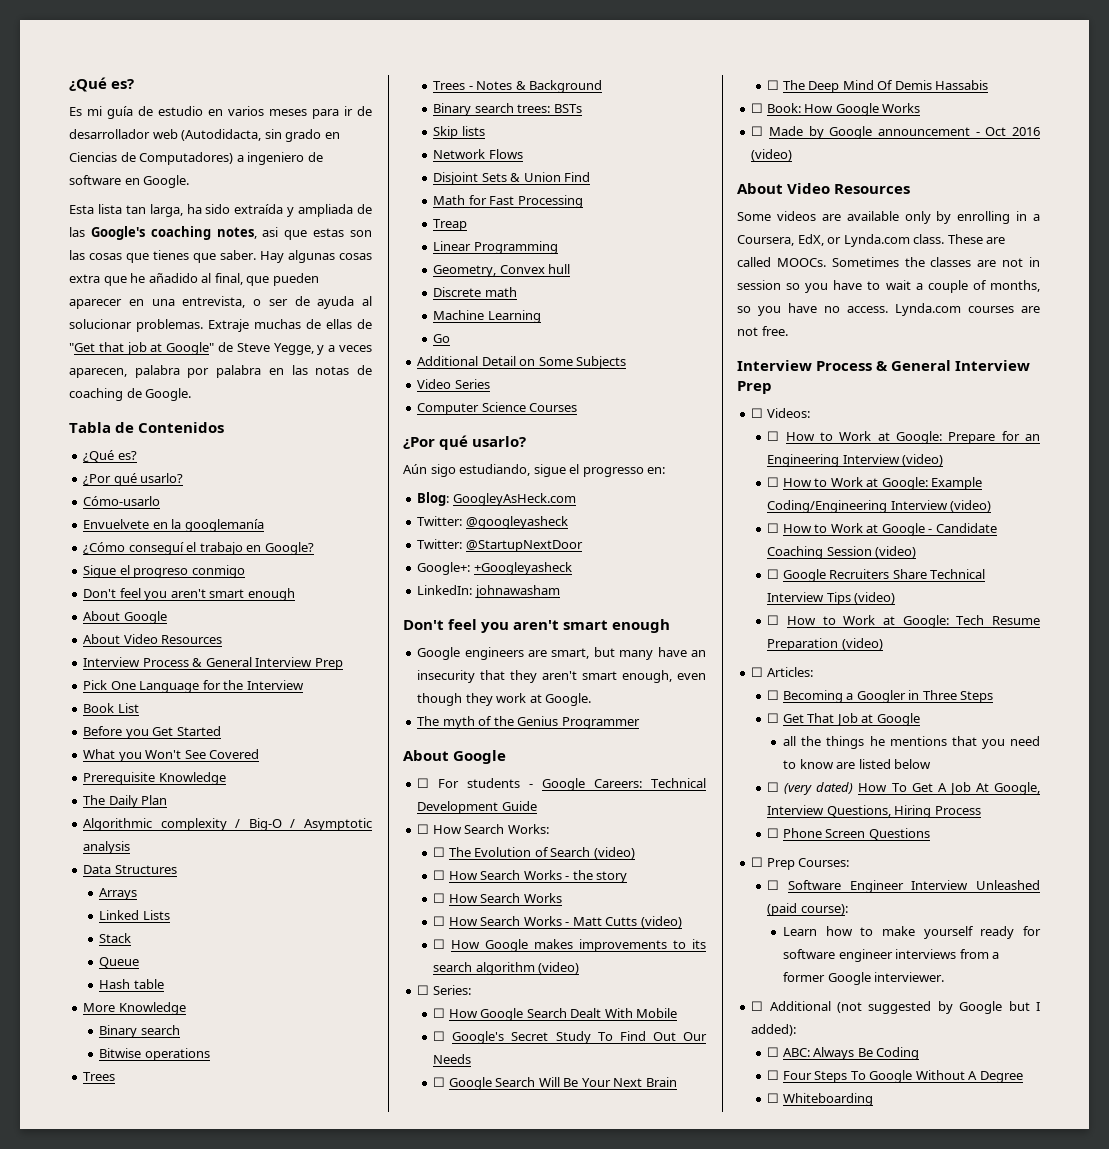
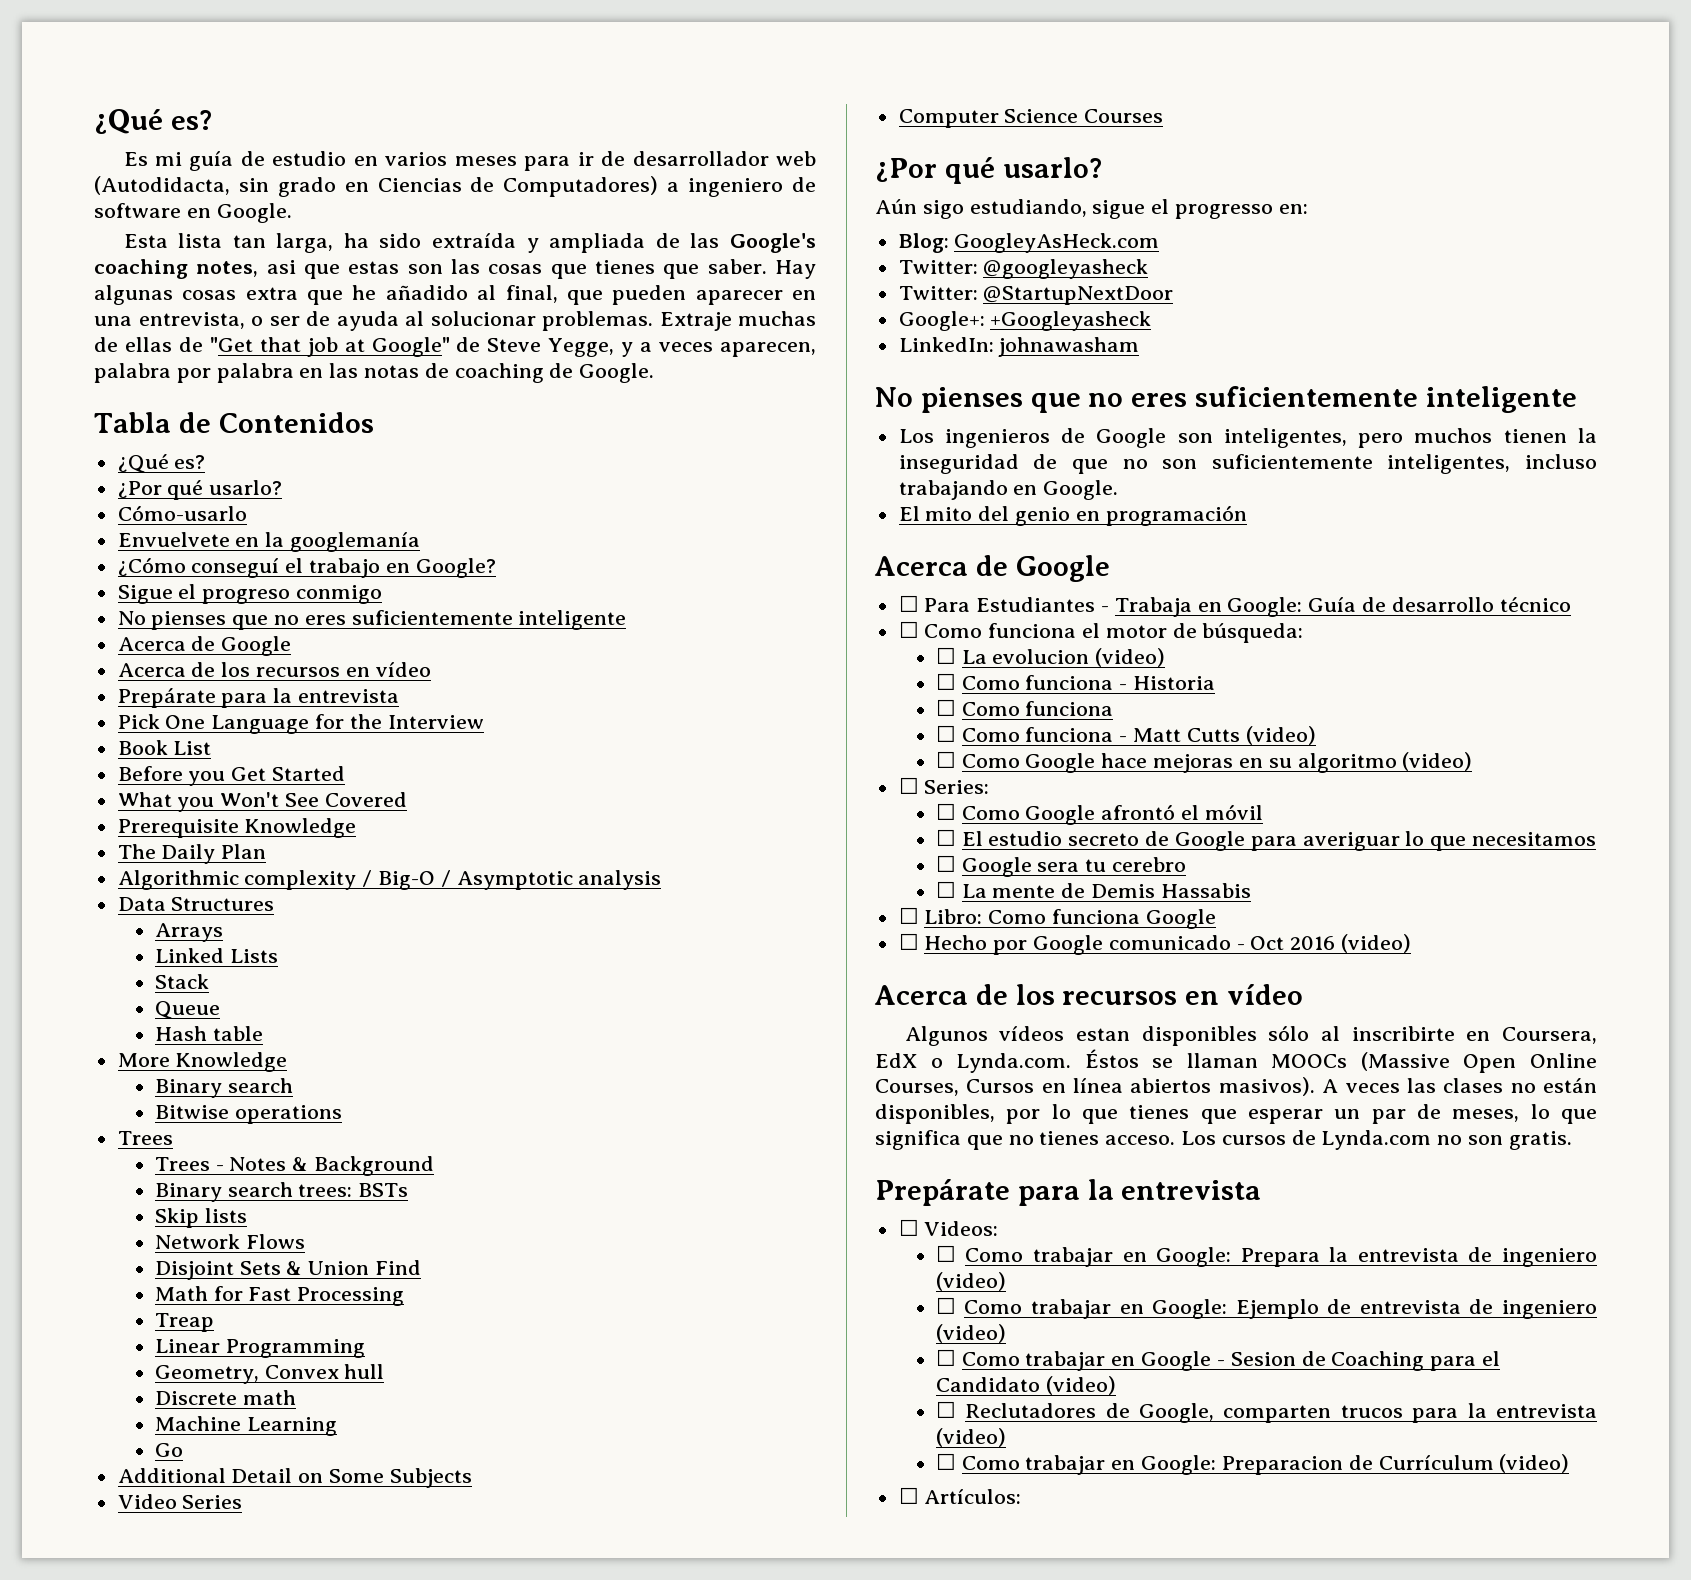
[83,588,295,601] [83,611,167,624] [83,634,223,644] [83,657,343,670] Don't feel you aren't smart enough // About Google // About Video Resources // Interview Process & General Interview Prep -> [117,610,627,630] [117,636,292,656] [117,662,431,677] [117,688,400,708] No pienses que no eres suficientemente inteligente // Acerca de Google // Acerca de los recursos en vídeo // Prepárate para la entrevista
[403,619,671,633] [417,647,706,660] [417,670,706,683] [417,693,592,706] [417,716,640,729] [403,750,507,764] [417,778,706,791] [417,801,537,814] [417,824,549,834] [433,847,635,859] [433,870,628,883] [433,893,562,903] [433,916,562,926] Don't feel you aren't smart enough // Google engineers are smart, but many have an insecurity that they aren't smart enough, even though they work at Google. // The myth of the Genius Programmer // About Google // ☐ For students - Google Careers: Technical Development Guide // ☐ How Search Works: // ☐ The Evolution of Search (video) // ☐ How Search Works - the story // ☐ How Search Works // ☐ How Search Works -> [875,386,1577,413] [898,428,1597,448] [898,454,1597,474] [898,480,1119,500] [898,505,1247,526] [874,555,1110,582] [898,595,1571,617] [898,621,1304,643] [935,647,1166,667] [935,673,1216,690] [935,699,1114,716] [935,725,1114,742] No pienses que no eres suficientemente inteligente // Los ingenieros de Google son inteligentes, pero muchos tienen la inseguridad de que no son suficientemente inteligentes, incluso trabajando en Google. // El mito del genio en programación // Acerca de Google // ☐ Para Estudiantes - Trabaja en Google: Guía de desarrollo técnico // ☐ Como funciona el motor de búsqueda: // ☐ La evolucion (video) // ☐ Como funciona - Historia // ☐ Como funciona // ☐ Como funciona
[451,939,706,952] [433,962,580,975] [417,985,471,995] [433,1008,678,1021] [433,1031,707,1044] [433,1054,472,1064] [433,1077,677,1090] [767,80,894,93] How Google makes improvements to its search algorithm (video) // ☐ Series: // ☐ How Google Search Dealt With Mobile // ☐ Google's Secret Study To Find Out Our Needs // ☐ Google Search Will Be Your Next Brain // ☐ The Deep Mind Of -> [961,752,1473,773] [898,777,990,794] [935,803,1263,825] [935,829,1596,851] [935,855,1187,877] [935,881,1086,898] Como Google hace mejoras en su algoritmo (video) // ☐ Series: // ☐ Como Google afrontó el móvil // ☐ El estudio secreto de Google para averiguar lo que necesitamos // ☐ Google sera tu cerebro // ☐ La mente de
[766,103,921,116] [751,126,970,139] Book: How Google Works // ☐ Made by Google announcement -> [924,909,1216,929] [898,933,1231,955] Libro: Como funciona Google // ☐ Hecho por Google comunicado
[737,183,911,194] [737,211,1040,224] [737,234,1006,247] [737,257,1040,267] [737,280,1040,293] [737,303,1040,316] [737,326,788,336] [737,360,1031,371] [737,381,772,394] [751,408,810,418] [767,431,1040,444] [767,454,944,467] [767,477,983,490] [767,500,992,513] [767,523,997,536] [767,546,917,559] [767,569,986,582] [767,592,896,605] [767,615,1040,628] [767,638,883,651] [751,667,813,677] [767,690,994,703] [767,713,920,726] [783,736,1040,749] [783,759,932,769] [767,782,1040,795] [767,805,981,818] [767,828,930,840] [751,857,850,870] [767,880,1040,893] [767,903,848,916] [783,926,1041,939] [783,949,1000,962] [783,972,945,985] [751,1001,1040,1014] [751,1024,797,1036] [767,1047,920,1060] [767,1070,1023,1083] [767,1093,873,1106] About Video Resources // Some videos are available only by enrolling in a Coursera, EdX, or Lynda.com class. These are called MOOCs. Sometimes the classes are not in session so you have to wait a couple of months, so you have no access. Lynda.com courses are not free. // Interview Process & General Interview Prep // ☐ Videos: // ☐ How to Work at Google: Prepare for an Engineering Interview (video) // ☐ How to Work at Google: Example Coding/Engineering Interview (video) // ☐ How to Work at Google - Candidate Coaching Session (video) // ☐ Google Recruiters Share Technical Interview Tips (video) // ☐ How to Work at Google: Tech Resume Preparation (video) // ☐ Articles: // ☐ Becoming a Googler in Three Steps // ☐ Get That Job at Google // all the things he mentions that you need to know are listed below // ☐ (very dated) How To Get A Job At Google, Interview Questions, Hiring Process // ☐ Phone Screen Questions // ☐ Prep Courses: // ☐ Software Engineer Interview Unleashed (paid course): // Learn how to make yourself ready for software engineer interviews from a former Google interviewer. // ☐ Additional (not suggested by Google but I added): // ☐ ABC: Always Be Coding // ☐ Four Steps To Google Without A Degree // ☐ Whiteboarding -> [874,984,1304,1005] [904,1025,1597,1046] [875,1049,1597,1073] [875,1077,1597,1096] [875,1104,1597,1124] [875,1130,1572,1150] [875,1179,1262,1206] [898,1219,999,1236] [935,1245,1597,1267] [935,1272,1006,1291] [935,1297,1597,1319] [935,1324,1006,1343] [935,1349,1500,1371] [935,1376,1116,1395] [935,1401,1597,1423] [935,1428,1006,1447] [935,1453,1570,1475] [898,1487,1022,1504] Acerca de los recursos en vídeo // Algunos vídeos estan disponibles sólo al inscribirte en Coursera, EdX o Lynda.com. Éstos se llaman MOOCs (Massive Open Online Courses, Cursos en línea abiertos masivos). A veces las clases no están disponibles, por lo que tienes que esperar un par de meses, lo que significa que no tienes acceso. Los cursos de Lynda.com no son gratis. // Prepárate para la entrevista // ☐ Videos: // ☐ Como trabajar en Google: Prepara la entrevista de ingeniero (video) // ☐ Como trabajar en Google: Ejemplo de entrevista de ingeniero (video) // ☐ Como trabajar en Google - Sesion de Coaching para el Candidato (video) // ☐ Reclutadores de Google, comparten trucos para la entrevista (video) // ☐ Como trabajar en Google: Preparacion de Currículum (video) // ☐ Artículos:

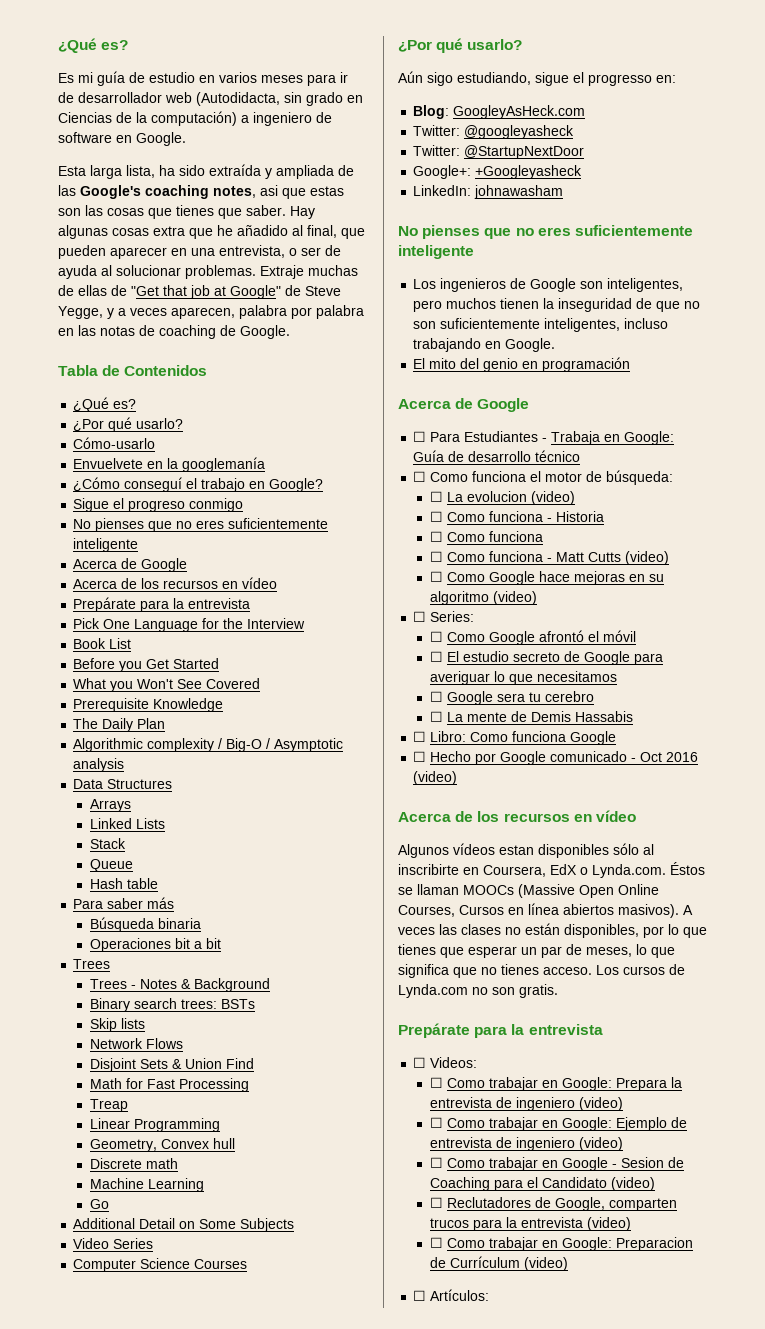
[503,176,659,197] Computadores) -> [136,111,237,126] la computación)
[178,233,334,253] lista tan larga, -> [90,165,155,179] larga lista,
[117,1052,288,1072] [154,1078,293,1098] [154,1105,342,1124] More Knowledge // Binary search // Bitwise operations -> [73,897,175,909] [89,917,201,932] [89,938,221,952] Para saber más // Búsqueda binaria // Operaciones bit a bit

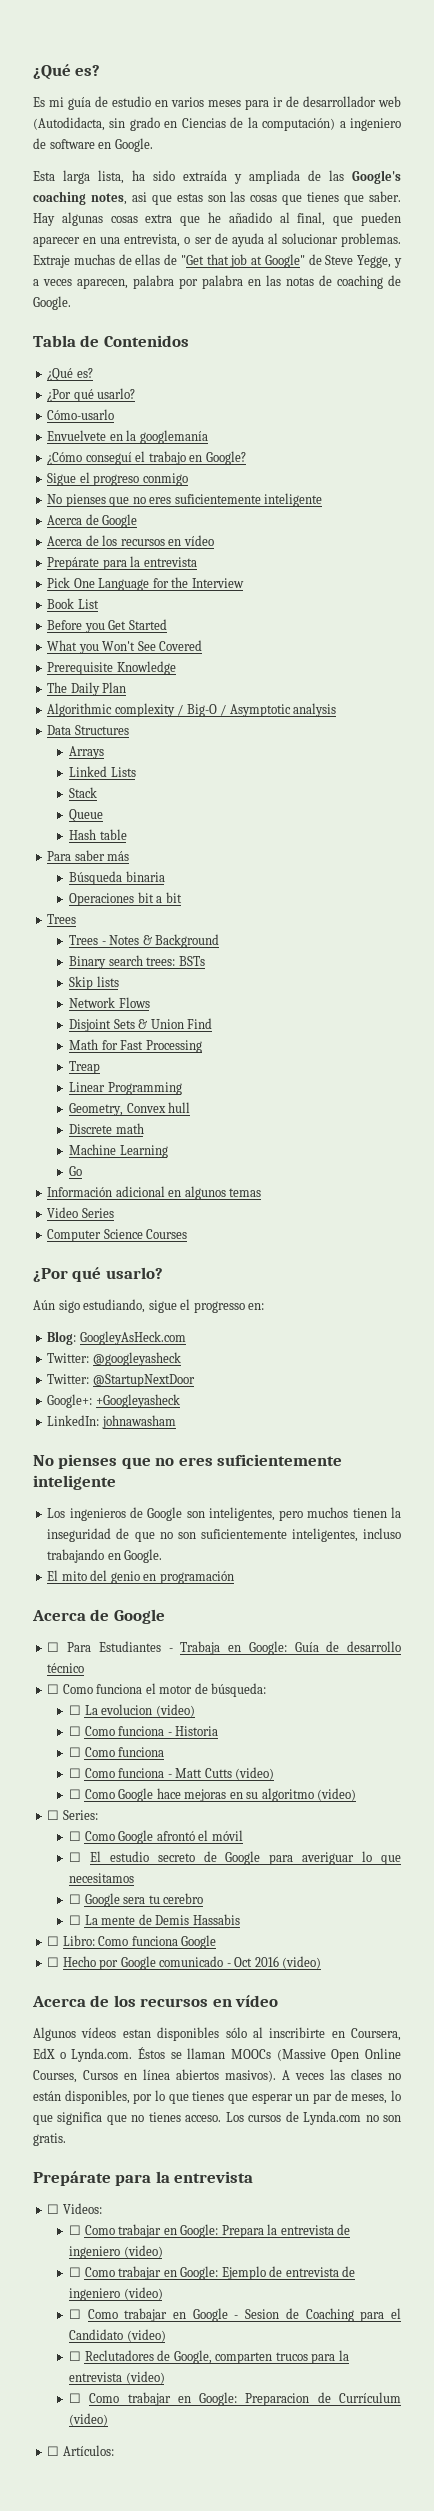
[73,1218,295,1232] Additional Detail on Some Subjects -> [47,1186,262,1200] Información adicional en algunos temas

